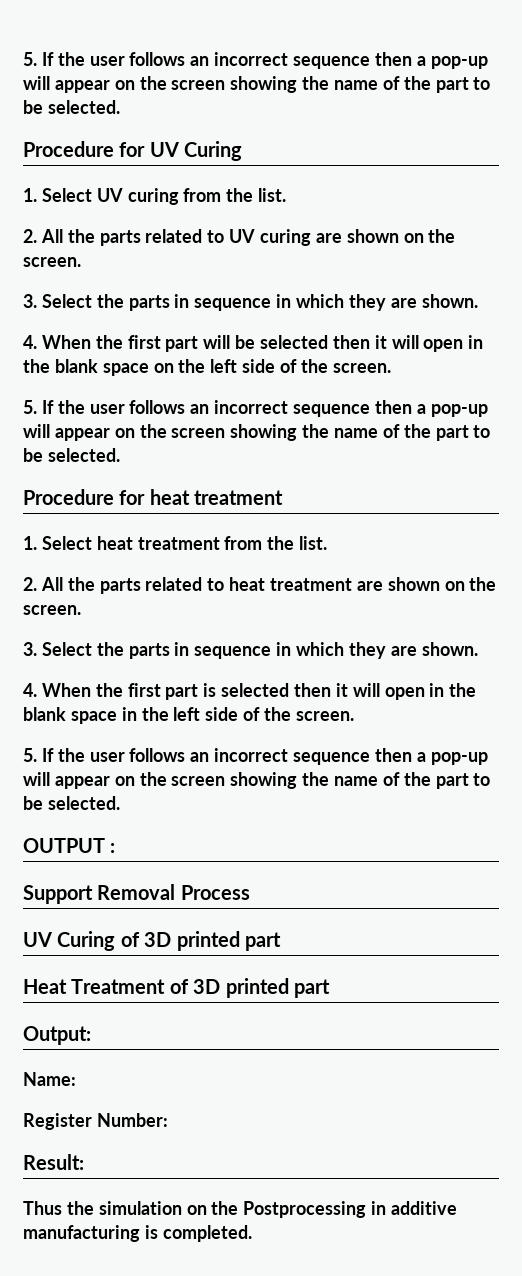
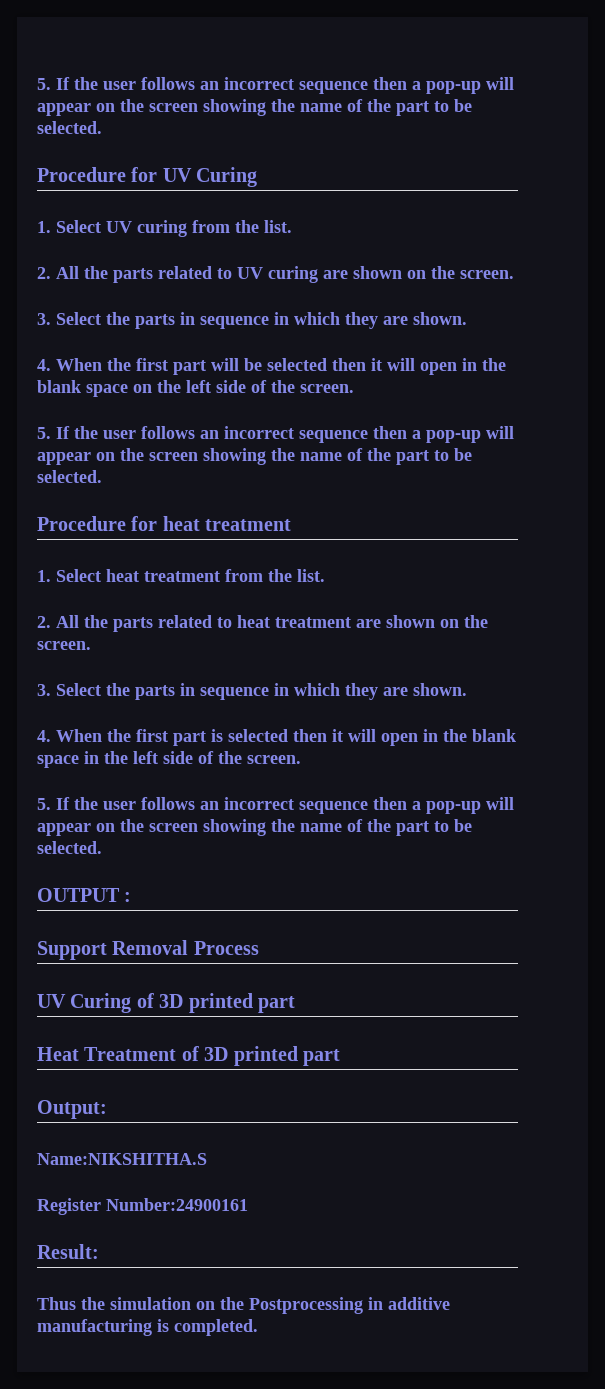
[23,1072,76,1086] Name: -> [37,1153,207,1165] Name:NIKSHITHA.S
[96,1113,168,1127] Number: -> [106,1198,248,1211] Number:24900161

